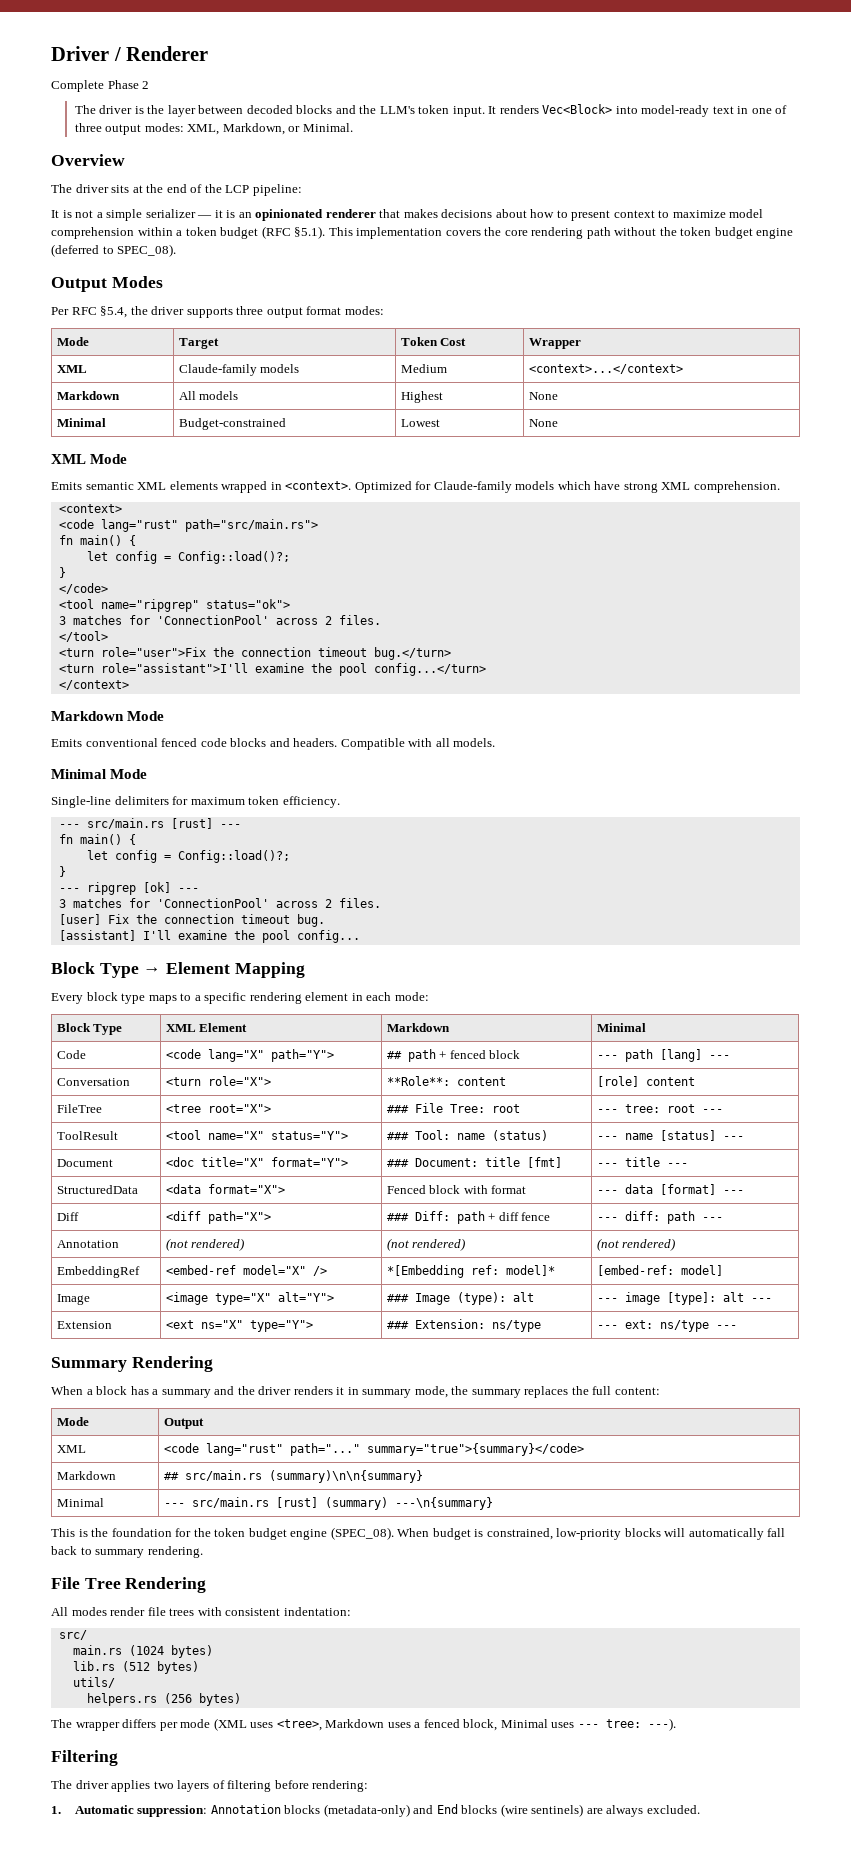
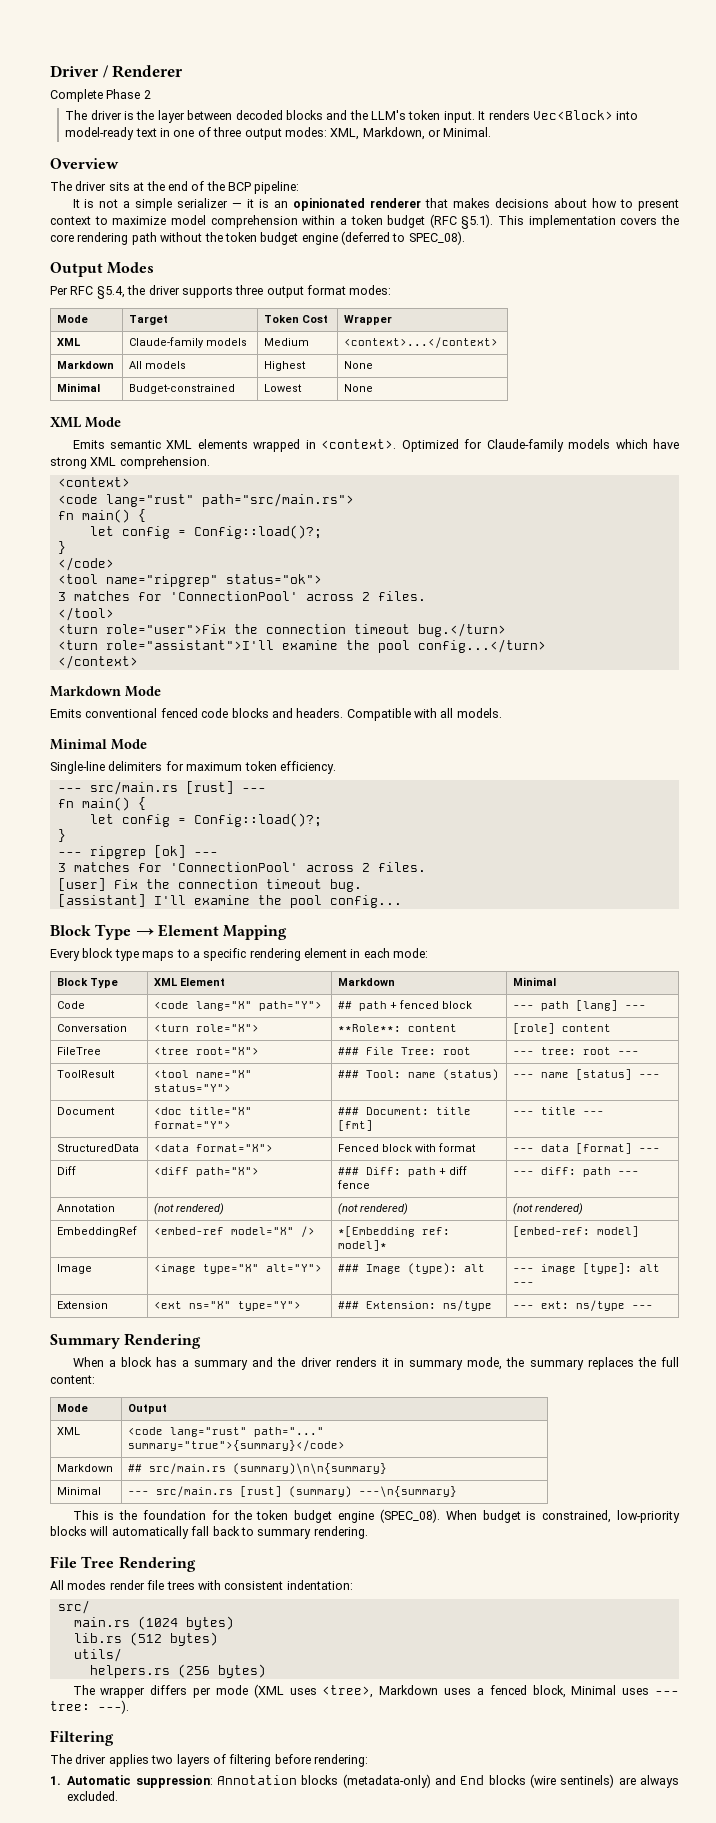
[225,185,250,193] LCP -> [228,182,251,191] BCP

